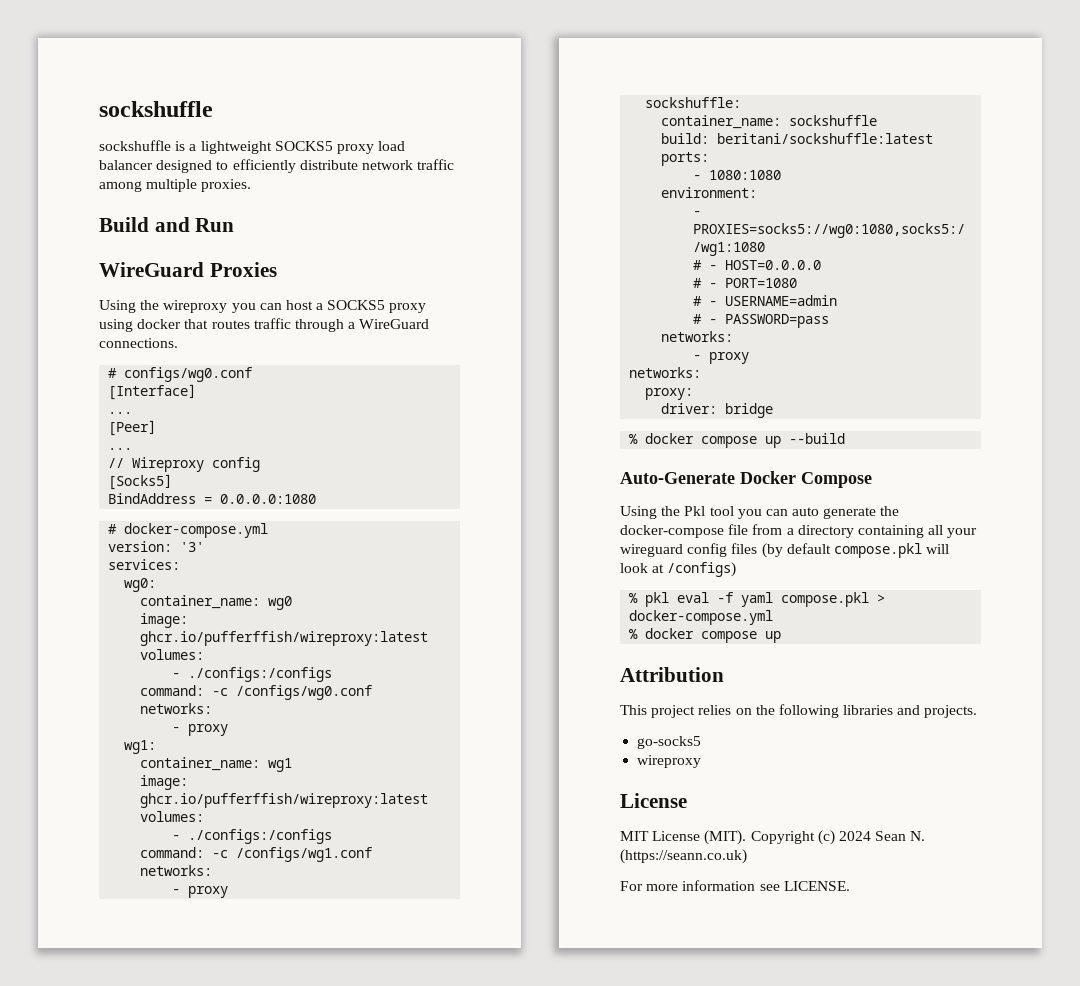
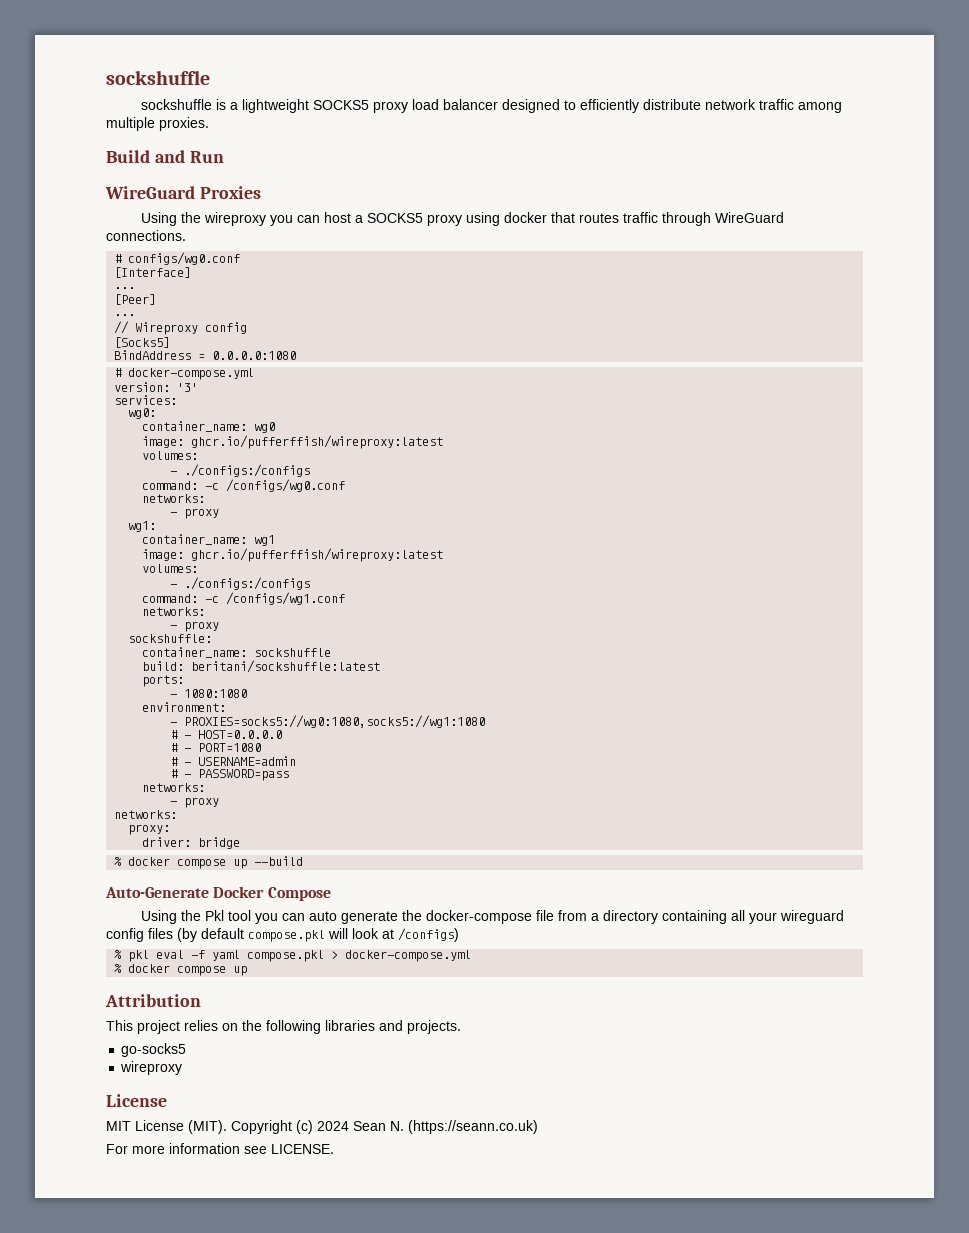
[348,322,356,329] a -> (711, 219) none

